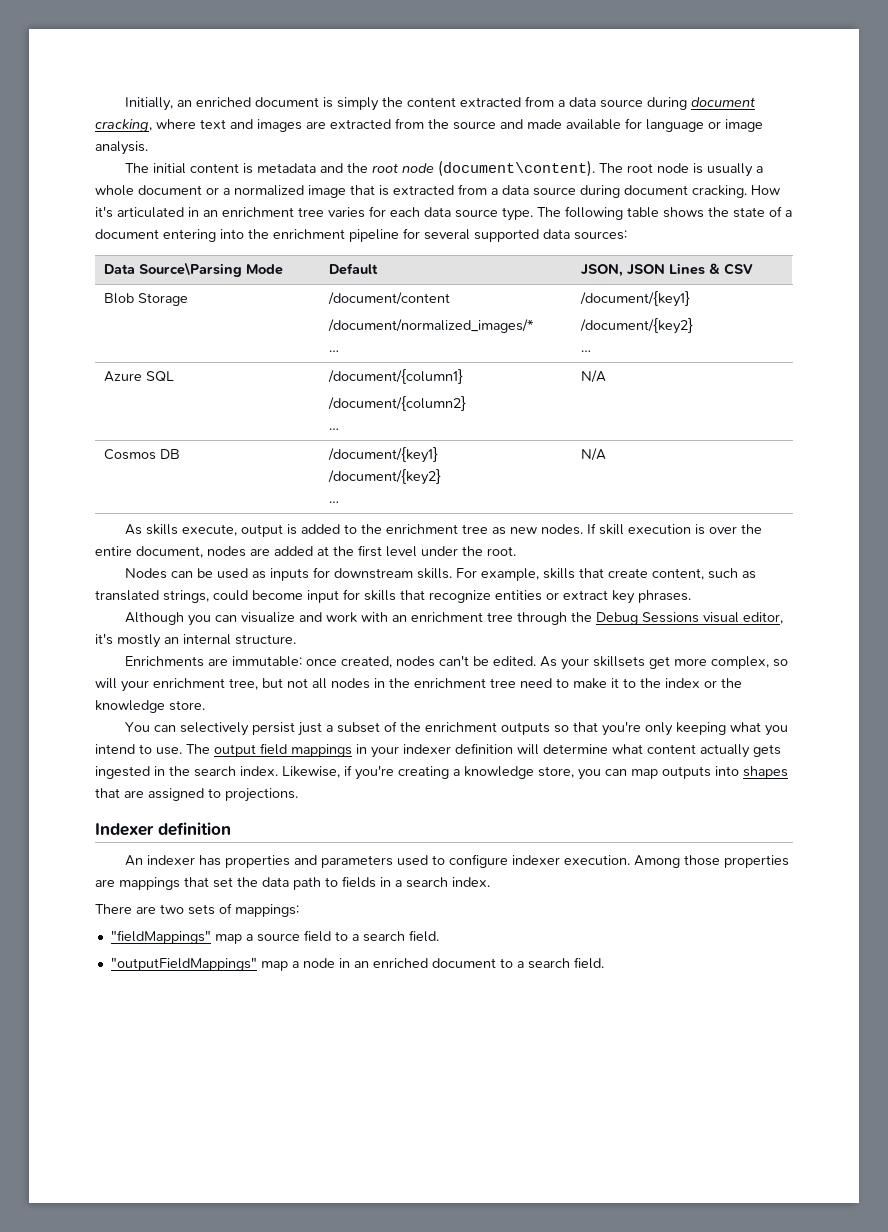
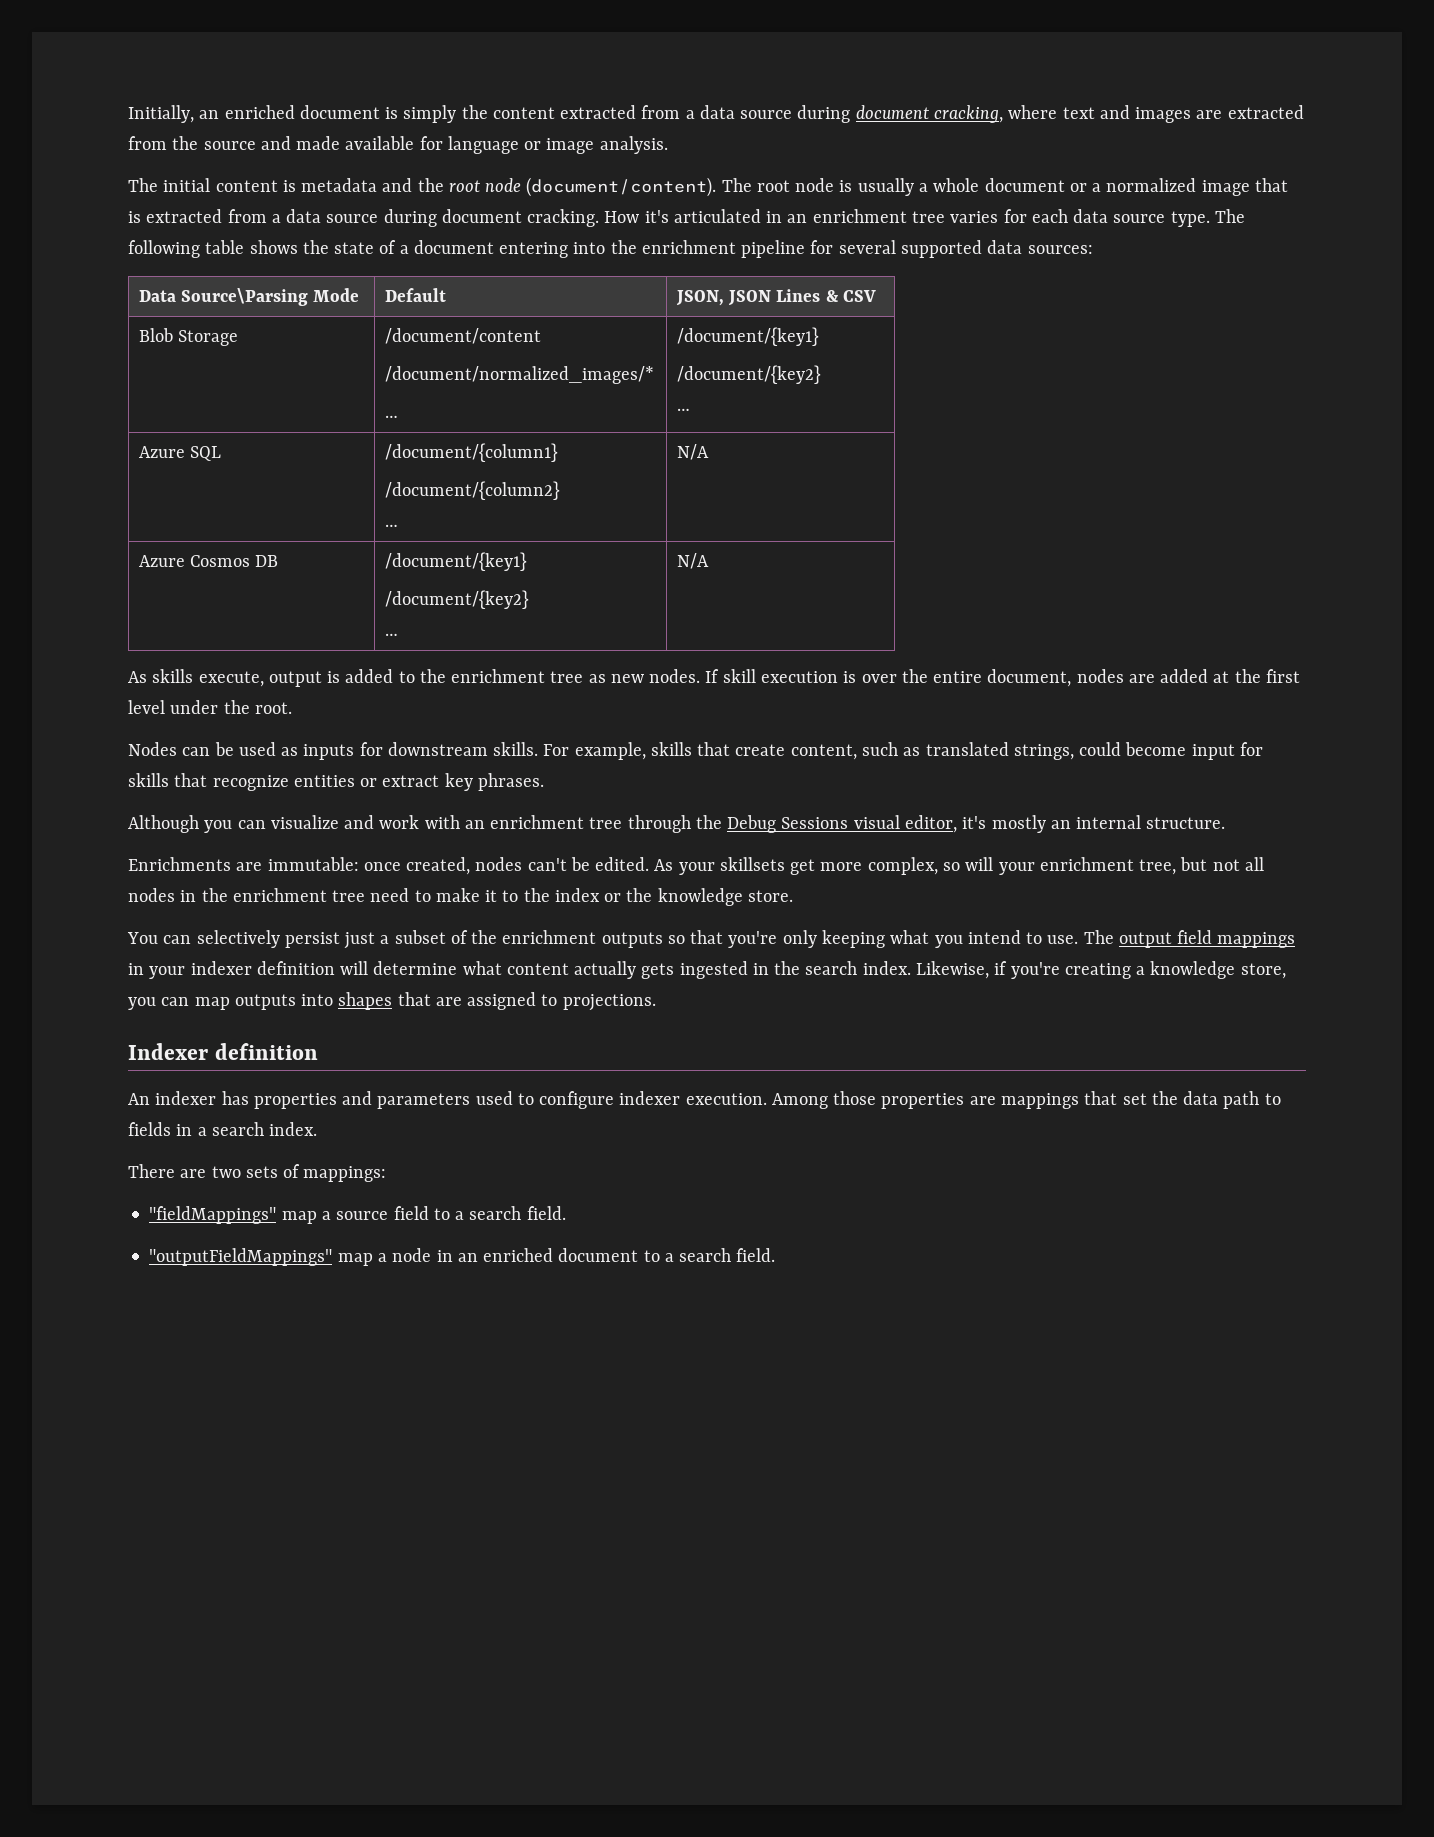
[437,160,595,177] (document\content). -> [526,177,717,197] (document/content).
(607, 376) none -> [138,555,185,567] Azure

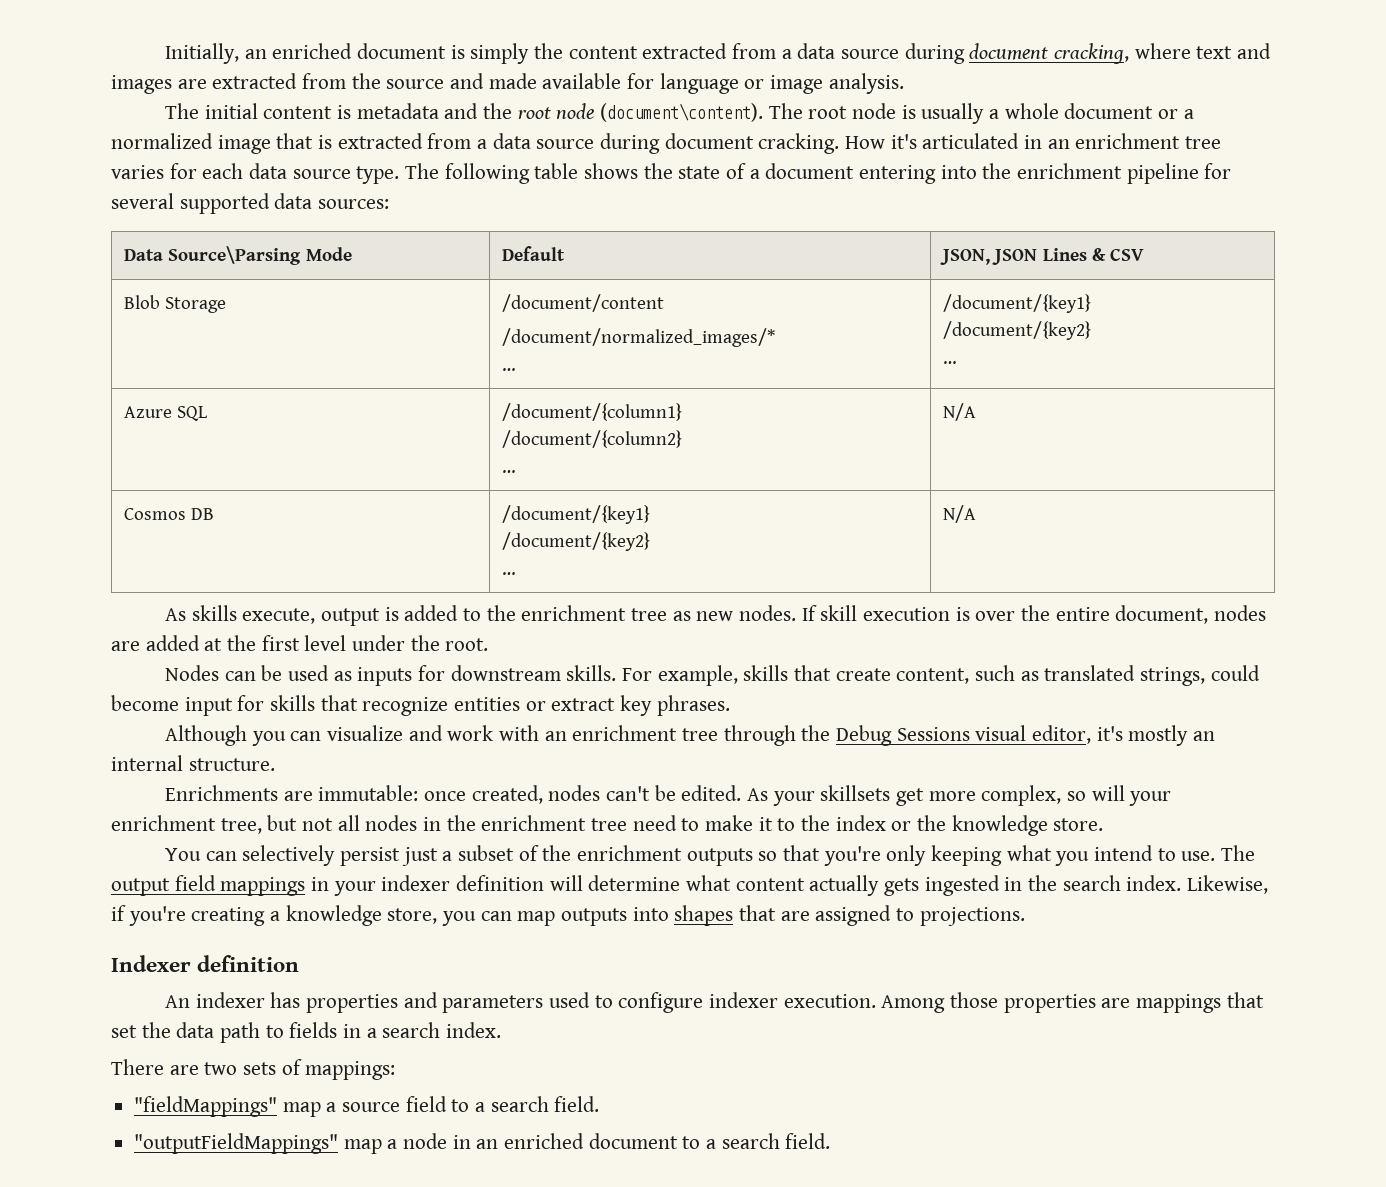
[526,177,717,197] (document/content). -> [599,103,763,122] (document\content).
[138,555,185,567] Azure -> (977, 412) none

